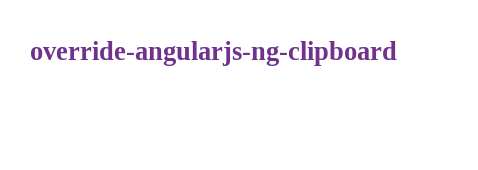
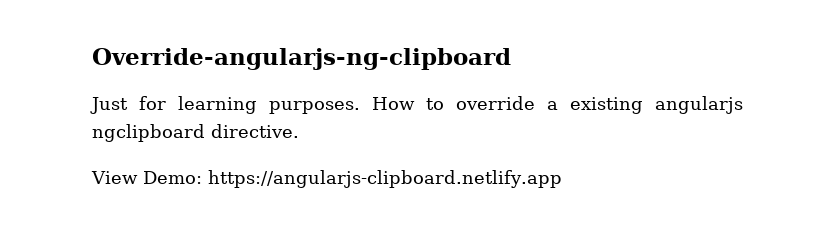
[30,41,397,66] override-angularjs-ng-clipboard -> [92,48,511,70] [90,96,743,114] [92,124,299,142] [91,170,562,188] Override-angularjs-ng-clipboard // Just for learning purposes. How to override a existing angularjs ngclipboard directive. // View Demo: https://angularjs-clipboard.netlify.app

